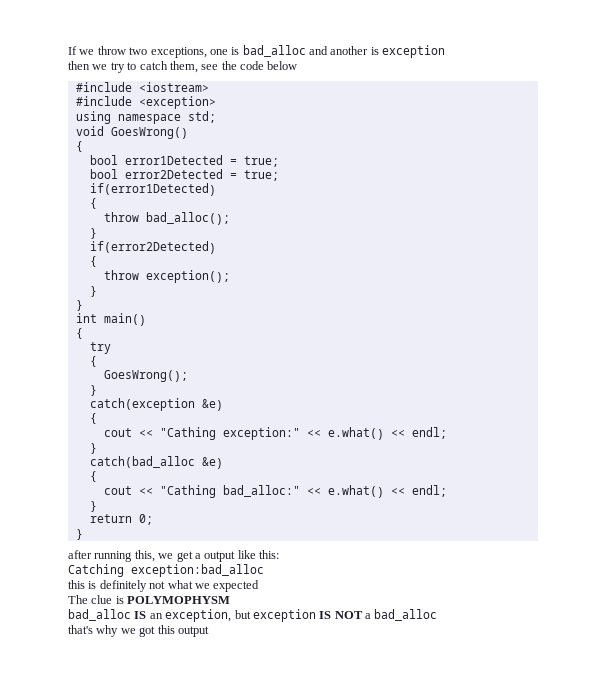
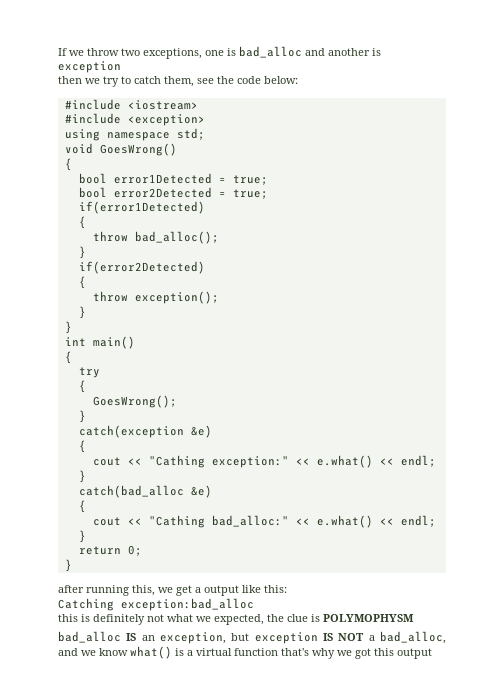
[267,61,298,70] below -> [264,76,298,84] below:
[213,580,260,592] [68,595,88,604] expected // The -> [214,614,284,625] expected, the
[374,609,438,621] bad_alloc // -> [379,631,446,644] [58,646,278,659] bad_alloc, and we know what() is a virtual function

